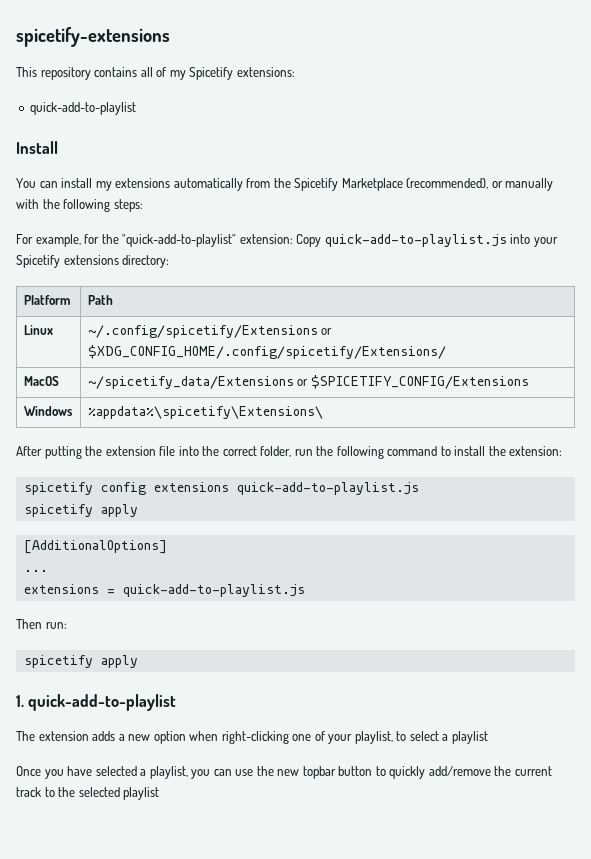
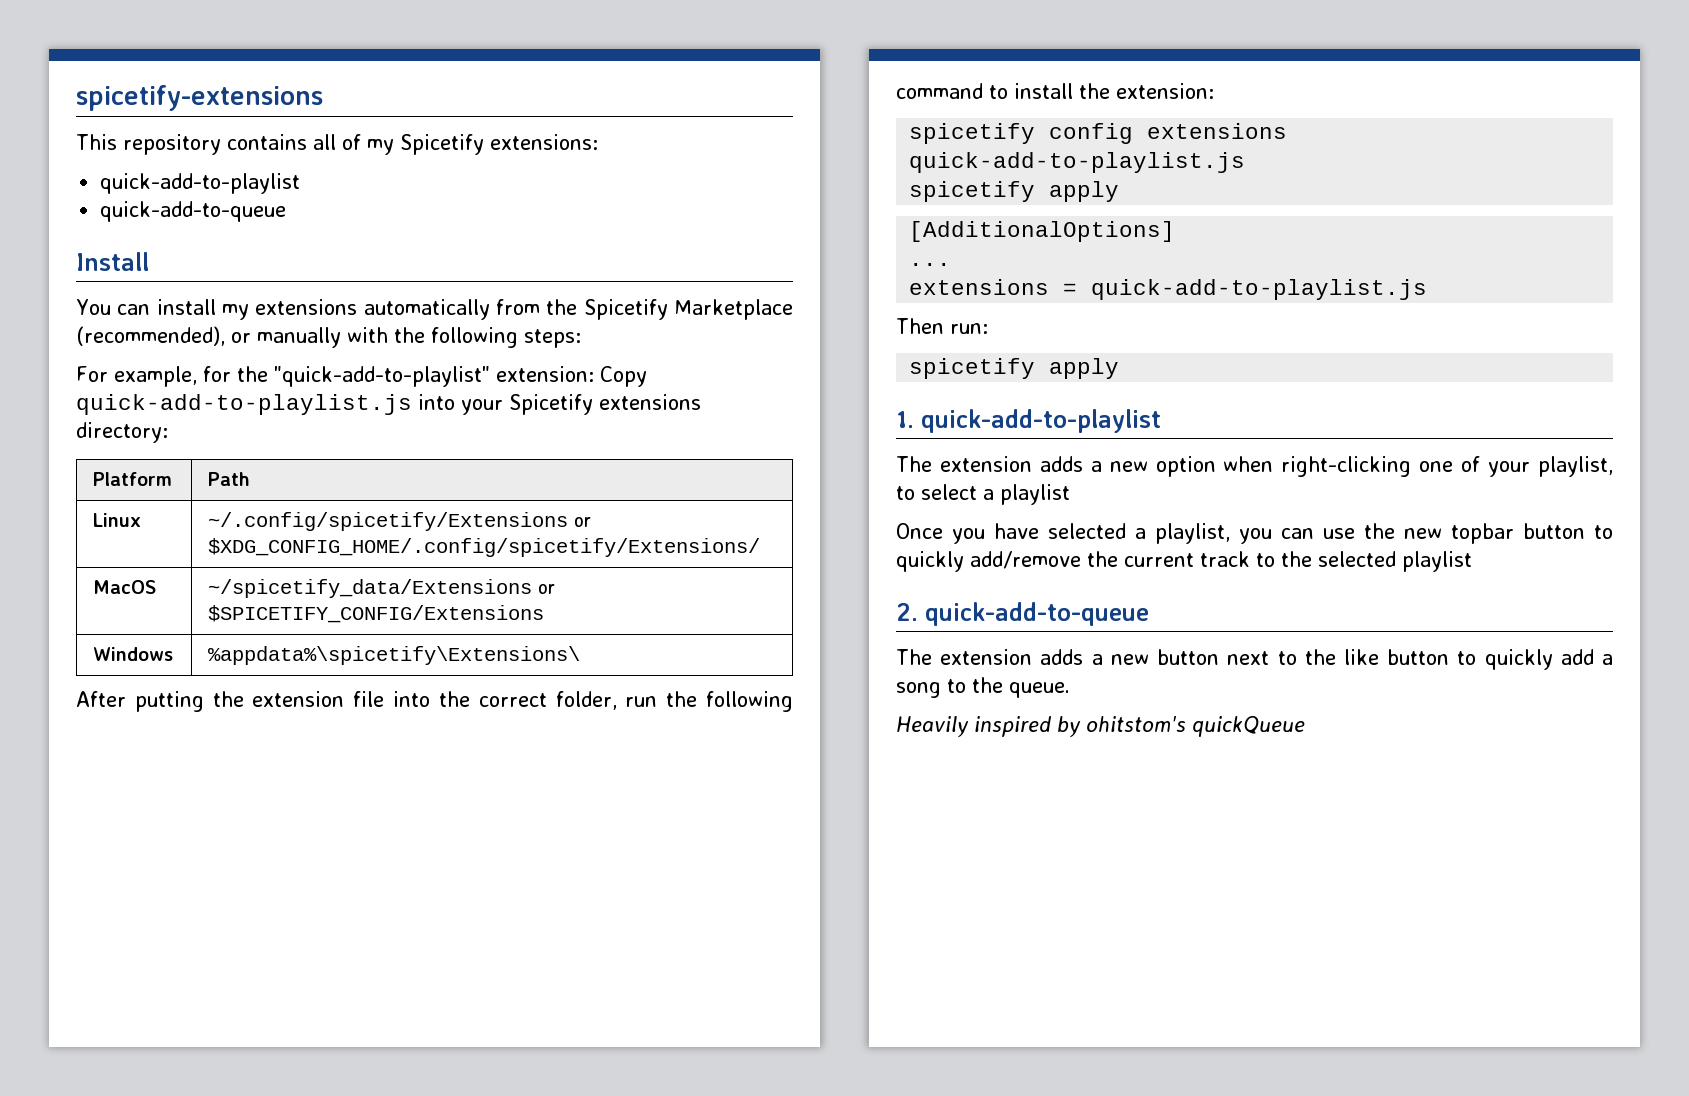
(137, 108) none -> [100,201,287,222] // quick-add-to-queue
(160, 793) none -> [896,602,1149,626] [896,649,1613,670] [896,677,1070,698] [896,716,1305,737] // 2. quick-add-to-queue // The extension adds a new button next to the like button to quickly add a song to the queue. // Heavily inspired by ohitstom's quickQueue

